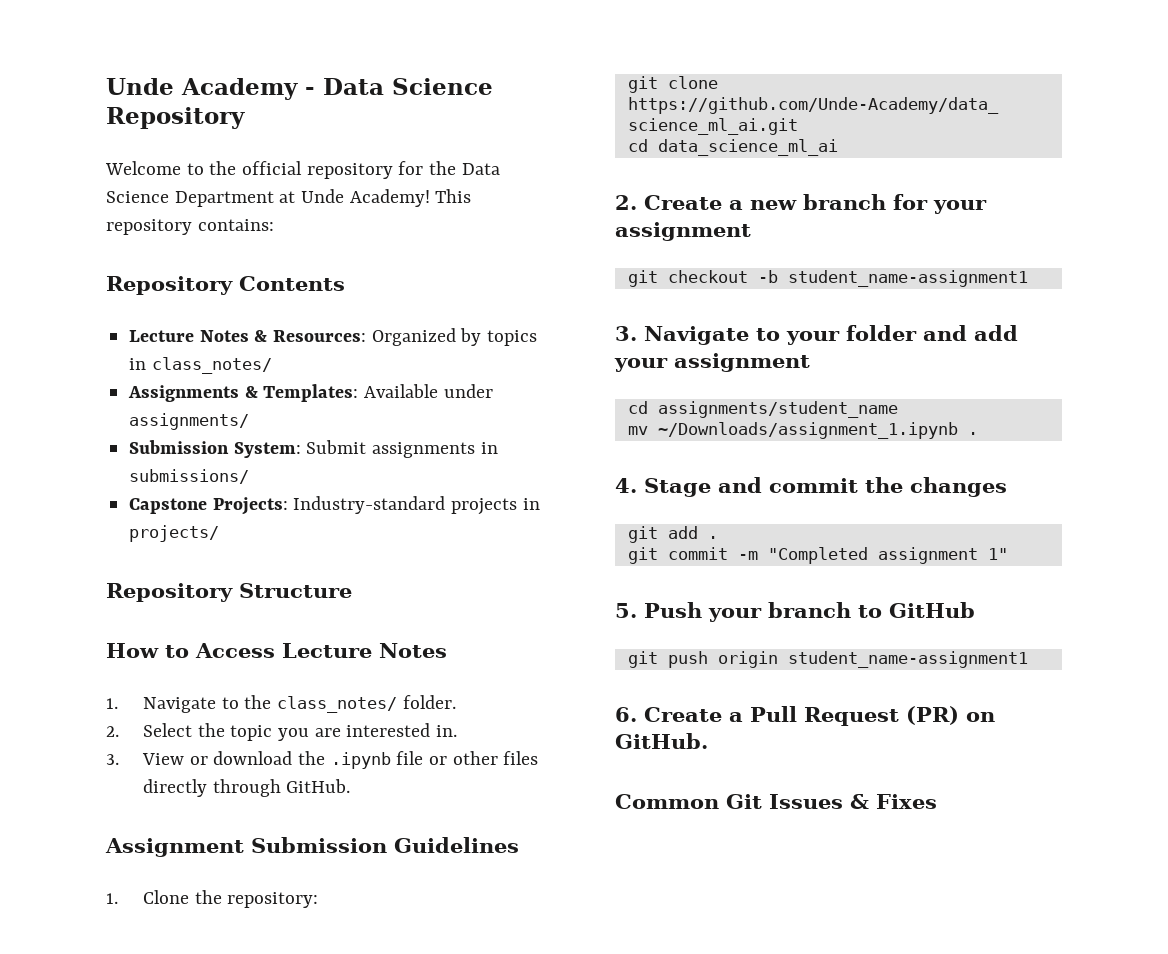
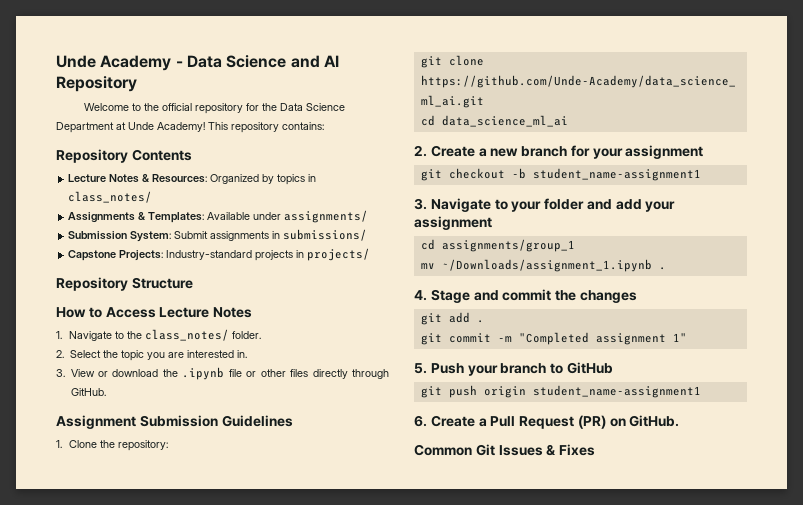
(493, 86) none -> [290,55,339,68] and AI
[657,401,898,418] assignments/student_name -> [441,239,575,252] assignments/group_1

